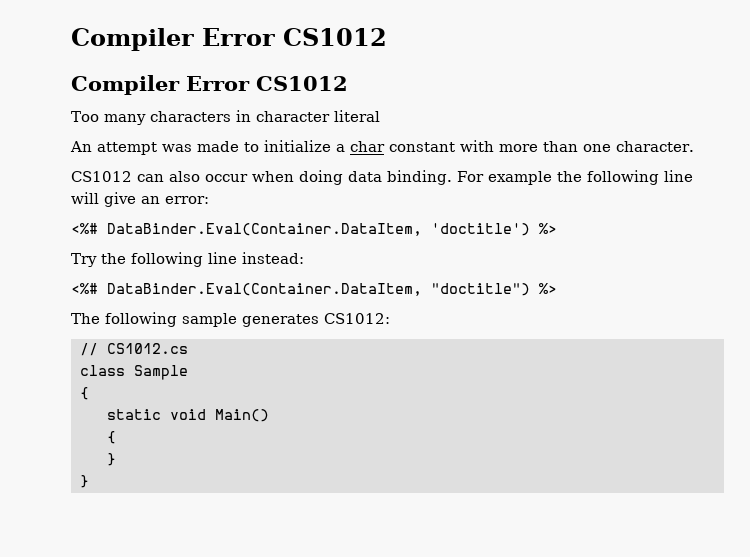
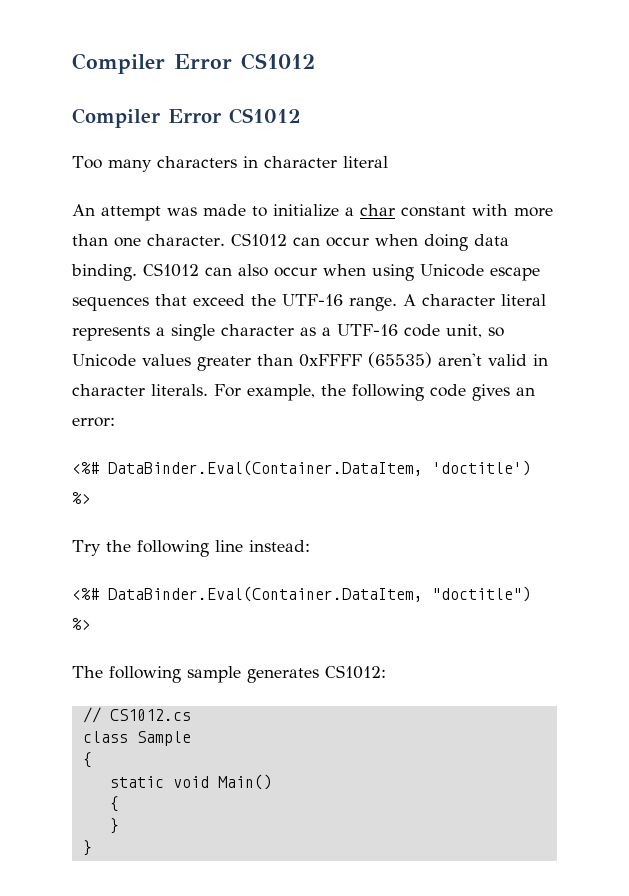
(694, 146) // -> [230,233,509,251] [71,264,137,281] CS1012 can occur when doing data binding.
[299,170,693,185] [71,192,136,207] doing data binding. For example the following line will give -> [372,264,540,281] [72,294,546,311] [72,324,504,341] [72,352,548,371] [72,384,510,401] using Unicode escape sequences that exceed the UTF-16 range. A character literal represents a single character as a UTF-16 code unit, so Unicode values greater than 0xFFFF (65535) aren't valid in character literals. For example, the following code gives

